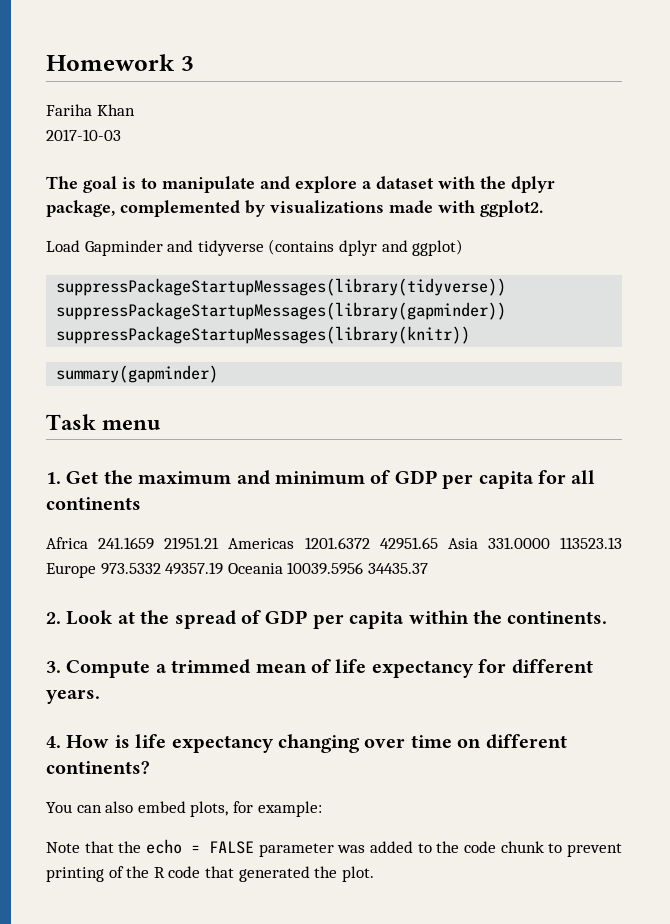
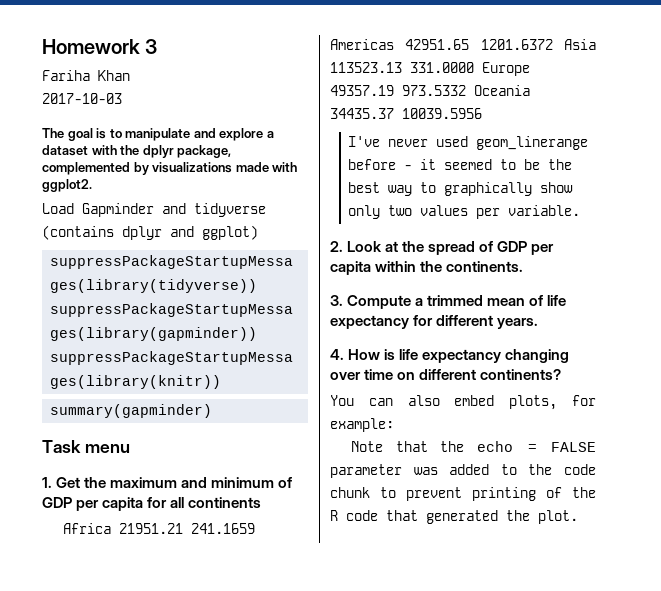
[98,537,622,550] [46,562,428,578] 241.1659 21951.21 Americas 1201.6372 42951.65 Asia 331.0000 113523.13 Europe 973.5332 49357.19 Oceania 10039.5956 34435.37 -> [118,523,255,534] [330,39,596,50] [330,62,530,76] [330,85,530,96] [330,108,482,119] [348,136,589,150] [348,159,573,170] [348,182,574,196] [348,205,581,219] 21951.21 241.1659 Americas 42951.65 1201.6372 Asia 113523.13 331.0000 Europe 49357.19 973.5332 Oceania 34435.37 10039.5956 // I've never used geom_linerange before - it seemed to be the best way to graphically show only two values per variable.

